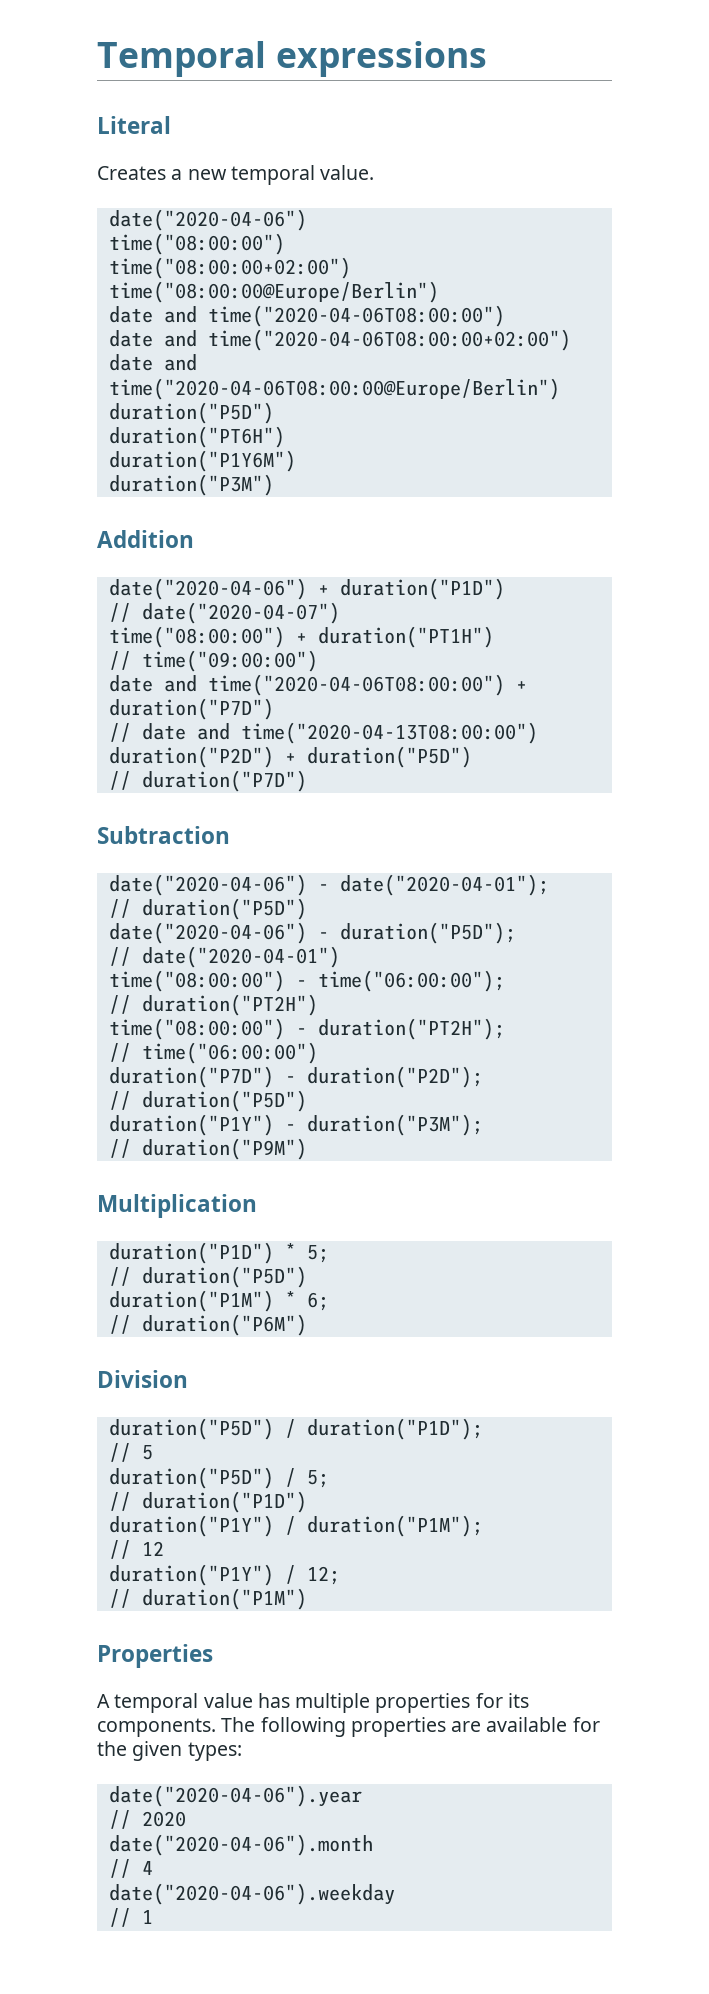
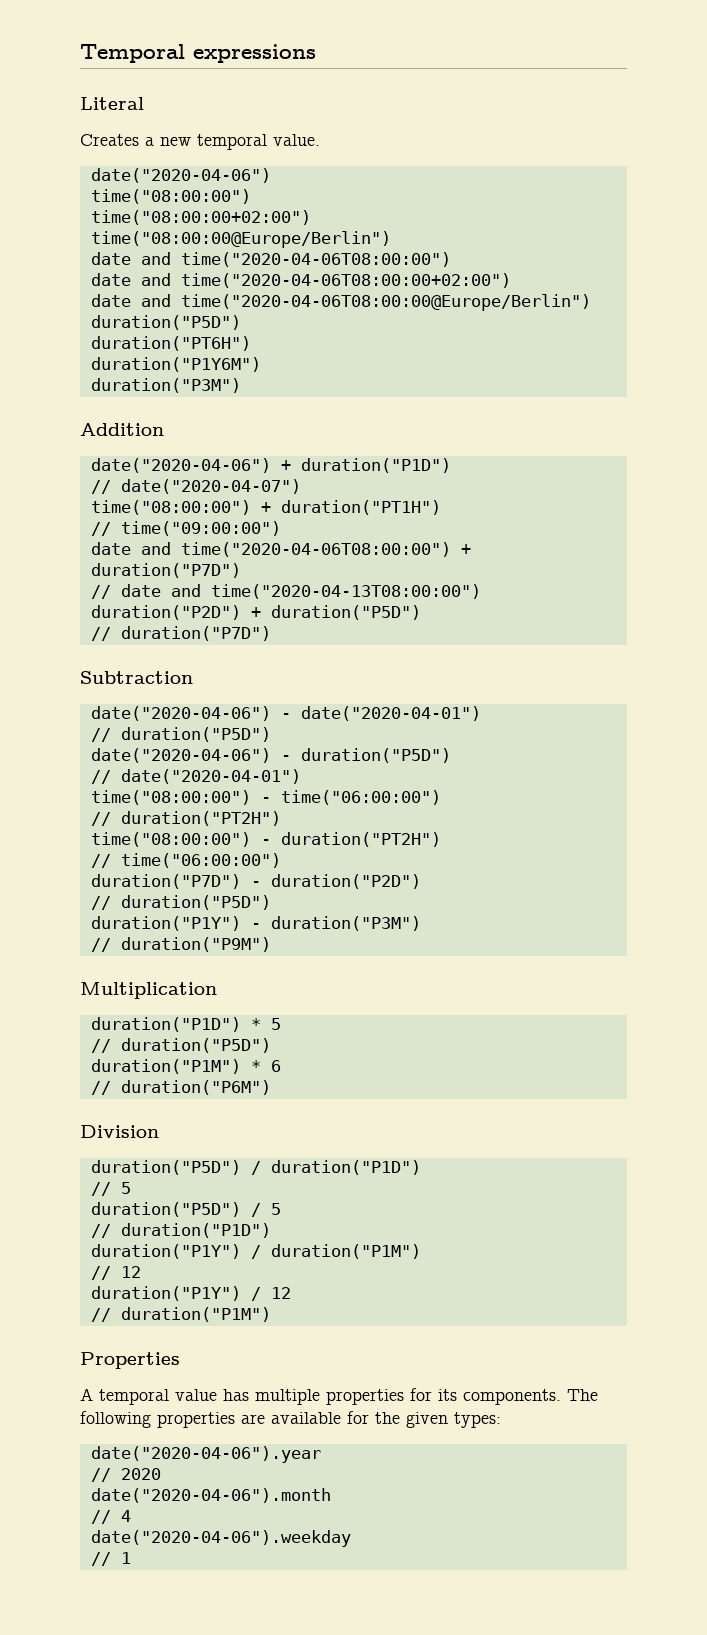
[339,874,549,896] date("2020-04-01"); -> [300,706,481,721] date("2020-04-01")
[339,922,516,944] duration("P5D"); -> [300,748,451,763] duration("P5D")
[317,970,505,992] time("06:00:00"); -> [280,790,441,805] time("06:00:00")
[317,1018,505,1040] duration("PT2H"); -> [280,832,441,847] duration("PT2H")
[306,1066,483,1088] duration("P2D"); -> [270,874,421,889] duration("P2D")
[306,1114,483,1136] duration("P3M"); -> [270,916,421,931] duration("P3M")
[306,1245,329,1263] 5; -> [270,1018,281,1030] 5
[306,1292,329,1311] 6; -> [270,1060,281,1072] 6
[306,1418,483,1440] duration("P1D"); -> [270,1160,421,1175] duration("P1D")
[306,1470,329,1488] 5; -> [270,1203,281,1215] 5
[306,1515,483,1537] duration("P1M"); -> [270,1244,421,1259] duration("P1M")
[306,1566,340,1585] 12; -> [270,1287,291,1299] 12

